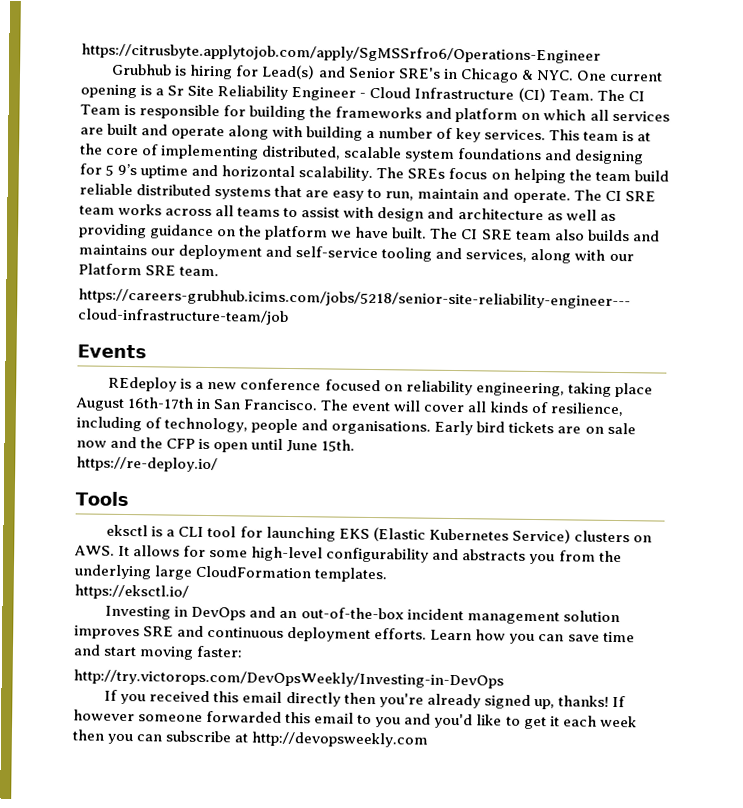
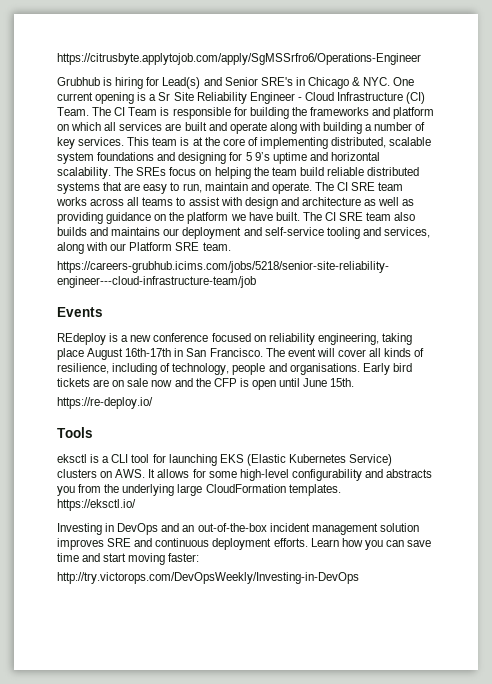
[104,689,626,710] [73,709,637,730] [72,729,429,748] // If you received this email directly then you're already signed up, thanks! If however someone forwarded this email to you and you'd like to get it each week then you can subscribe at http://devopsweekly.com -> (359, 578) none

